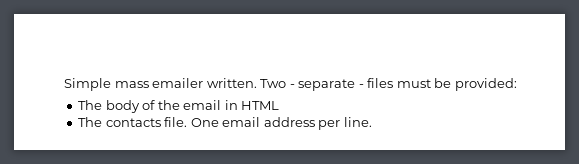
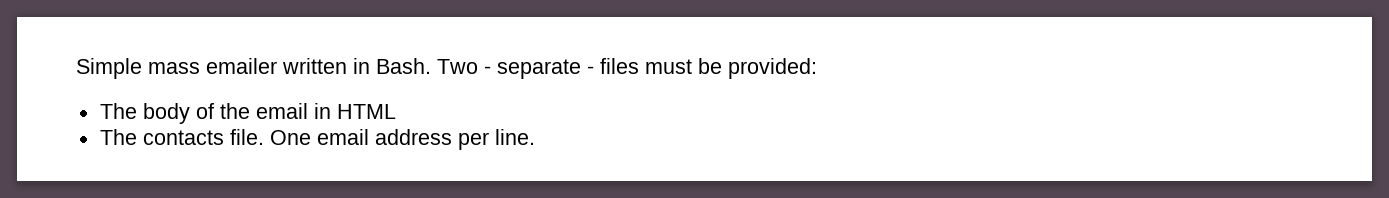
[206,78,257,88] written. -> [282,58,431,74] written in Bash.

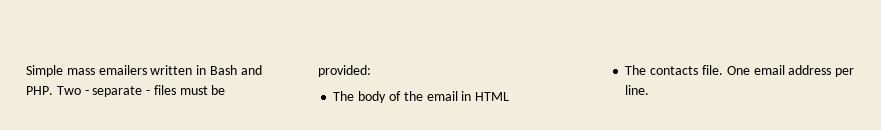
[206,58,277,74] emailer -> [98,65,147,75] emailers
[376,58,431,74] Bash. -> [209,65,262,75] [26,86,53,95] Bash and PHP.

